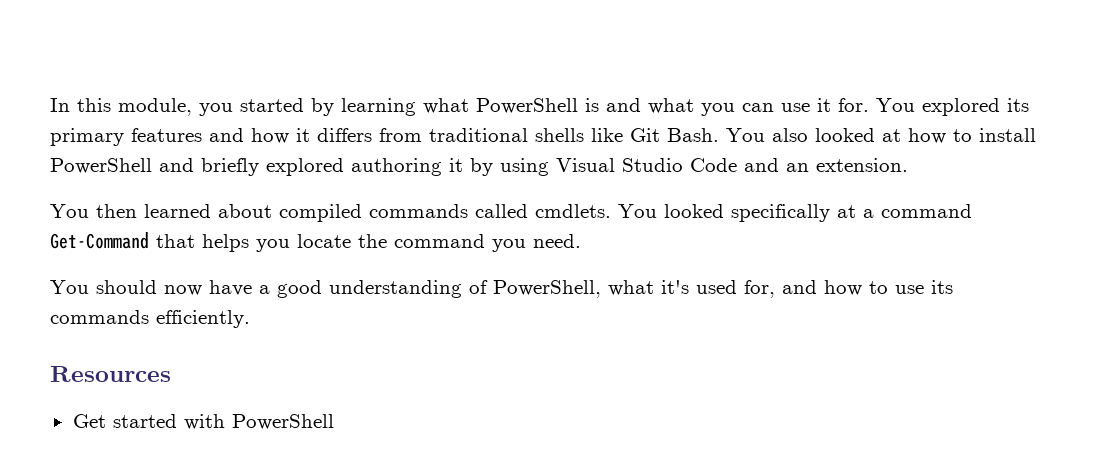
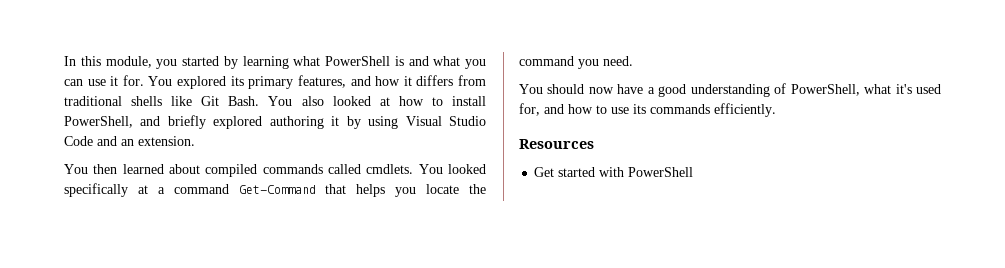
[131,128,202,142] features -> [297,75,346,88] features,
[50,158,152,174] PowerShell -> [64,116,133,128] PowerShell,

